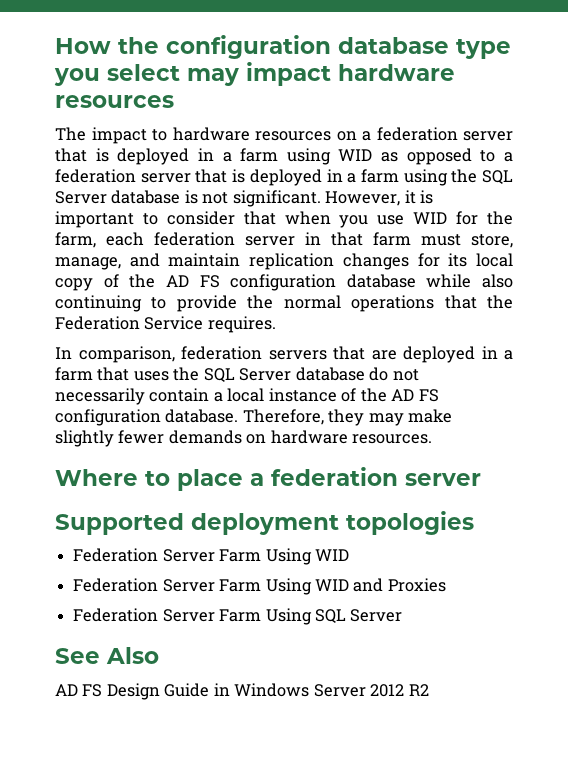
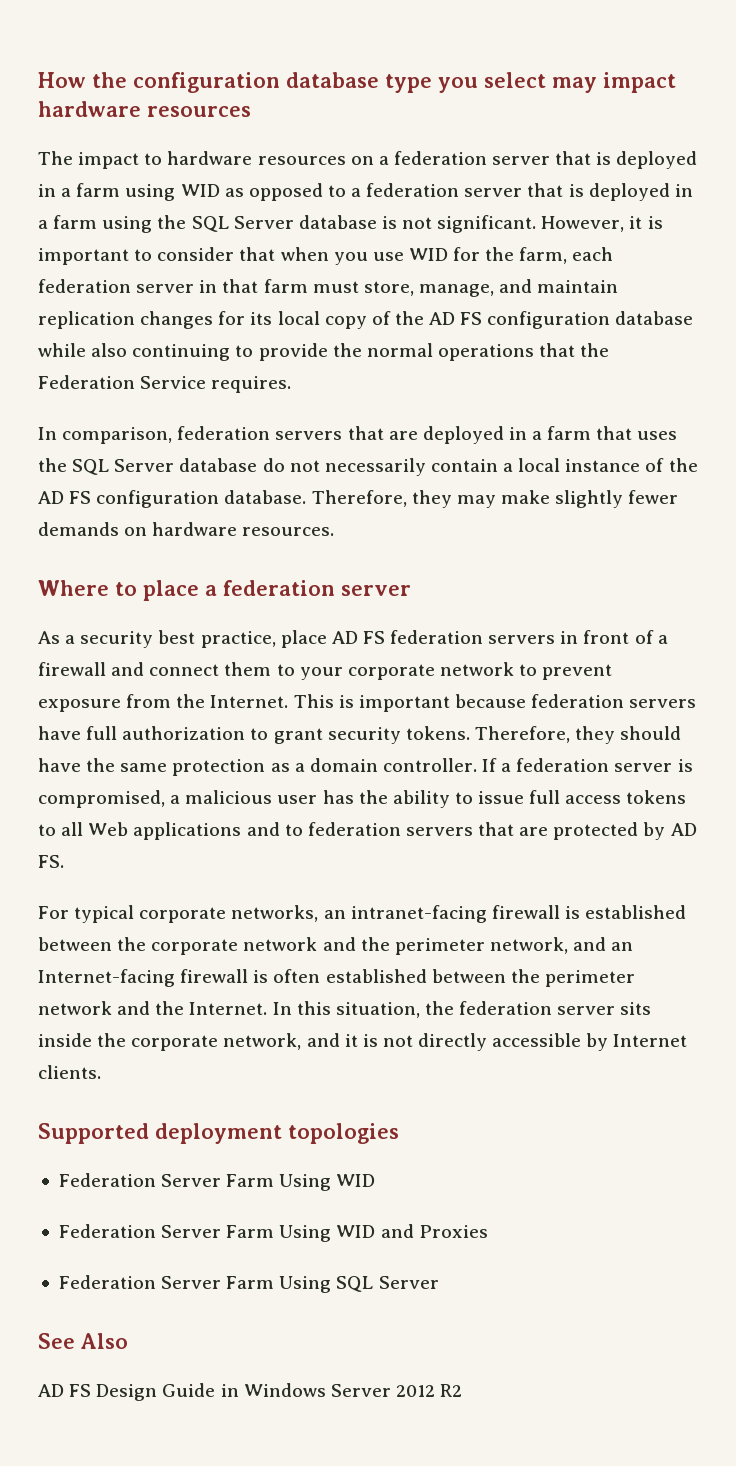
(481, 479) none -> [38,630,668,648] [38,662,613,680] [38,694,697,712] [38,726,682,744] [38,758,693,776] [38,790,687,808] [38,822,697,840] [38,855,64,868] [38,905,687,923] [38,937,634,955] [38,969,635,987] [38,1001,652,1018] [38,1033,688,1051] [38,1065,101,1079] // As a security best practice, place AD FS federation servers in front of a firewall and connect them to your corporate network to prevent exposure from the Internet. This is important because federation servers have full authorization to grant security tokens. Therefore, they should have the same protection as a domain controller. If a federation server is compromised, a malicious user has the ability to issue full access tokens to all Web applications and to federation servers that are protected by AD FS. // For typical corporate networks, an intranet-facing firewall is established between the corporate network and the perimeter network, and an Internet-facing firewall is often established between the perimeter network and the Internet. In this situation, the federation server sits inside the corporate network, and it is not directly accessible by Internet clients.

